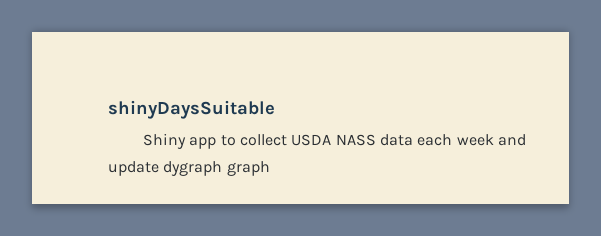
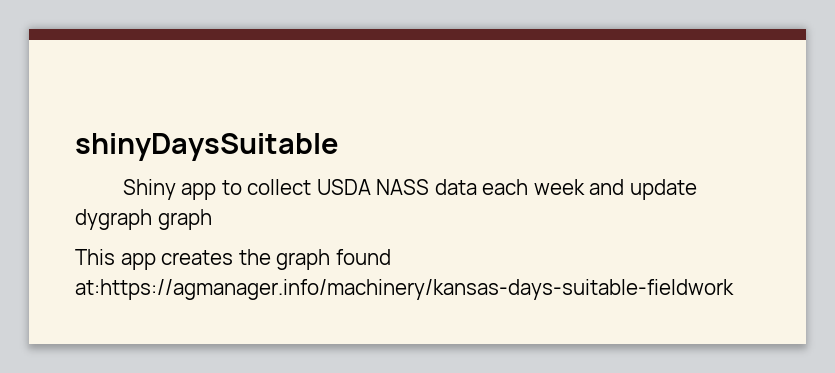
(270, 168) none -> [75,249,391,270] [75,279,734,300] // This app creates the graph found at:https://agmanager.info/machinery/kansas-days-suitable-fieldwork

